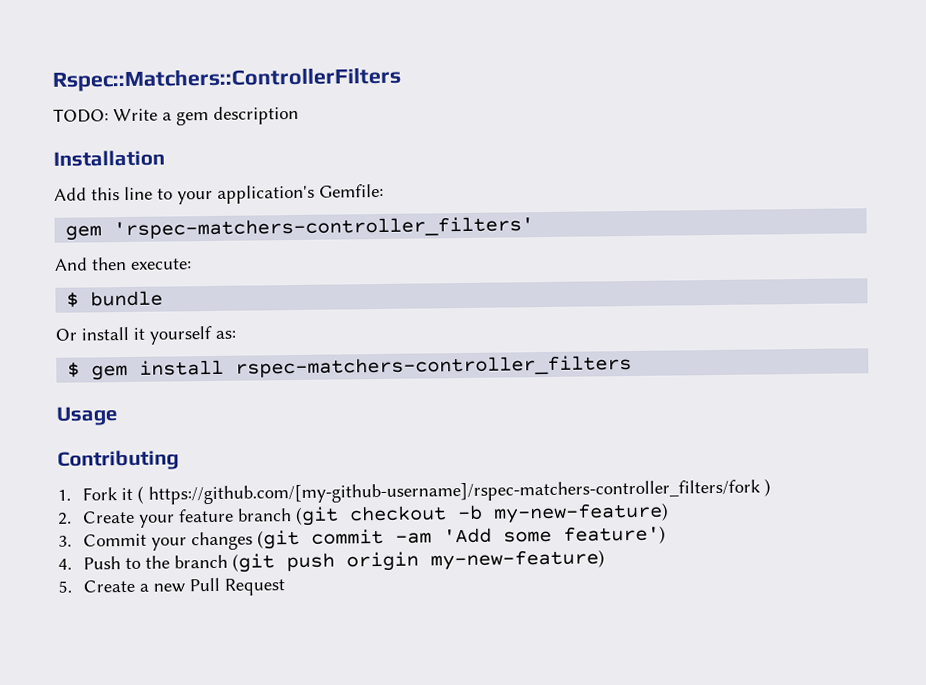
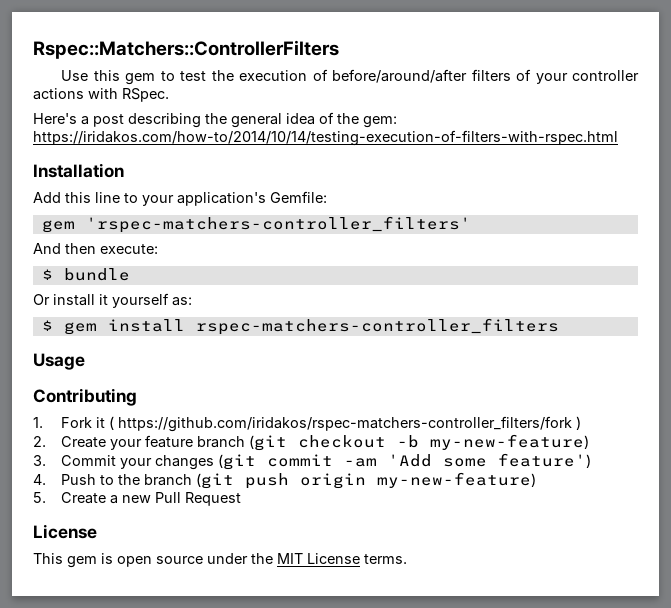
[53,105,299,126] TODO: Write a gem description -> [61,69,639,85] [33,88,169,102] [33,112,397,128] [33,130,618,146] Use this gem to test the execution of before/around/after filters of your controller actions with RSpec. // Here's a post describing the general idea of the gem: https://iridakos.com/how-to/2014/10/14/testing-execution-of-filters-with-rspec.html
[148,479,762,505] https://github.com/[my-github-username]/rspec-matchers-controller_filters/fork -> [118,416,573,432] https://github.com/iridakos/rspec-matchers-controller_filters/fork
(286, 587) none -> [33,524,97,539] [33,553,407,568] // License // This gem is open source under the MIT License terms.

